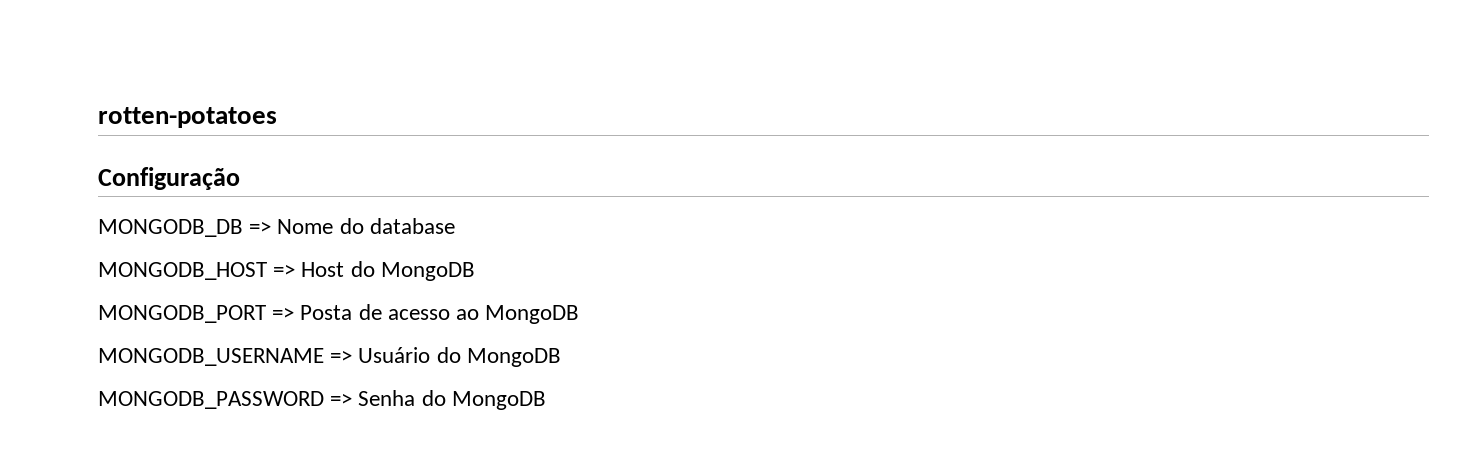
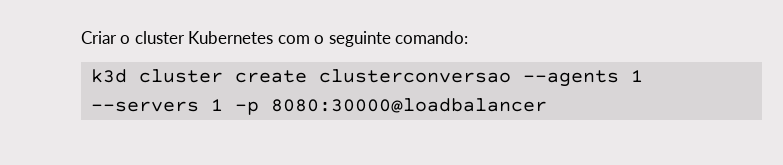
[98,107,277,128] [98,167,240,190] [98,218,455,237] [98,261,475,281] [98,304,580,324] [98,347,561,367] [98,390,546,410] rotten-potatoes // Configuração // MONGODB_DB => Nome do database // MONGODB_HOST => Host do MongoDB // MONGODB_PORT => Posta de acesso ao MongoDB // MONGODB_USERNAME => Usuário do MongoDB // MONGODB_PASSWORD => Senha do MongoDB -> [81,31,469,47] [90,69,643,87] [90,98,547,115] Criar o cluster Kubernetes com o seguinte comando: // k3d cluster create clusterconversao --agents 1 --servers 1 -p 8080:30000@loadbalancer

